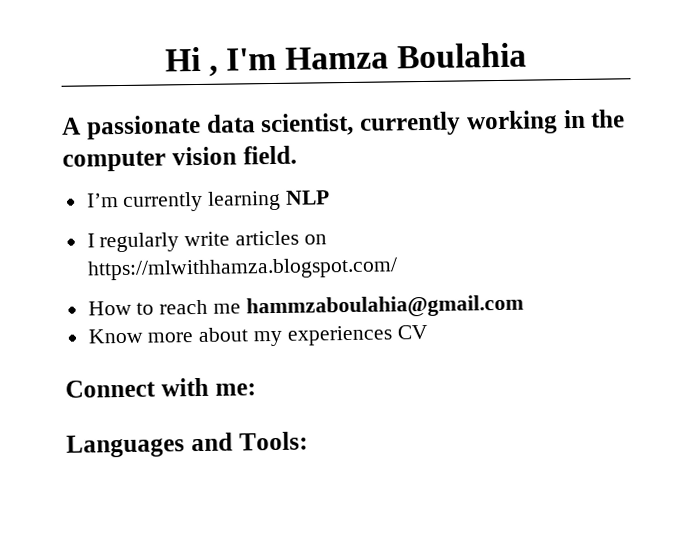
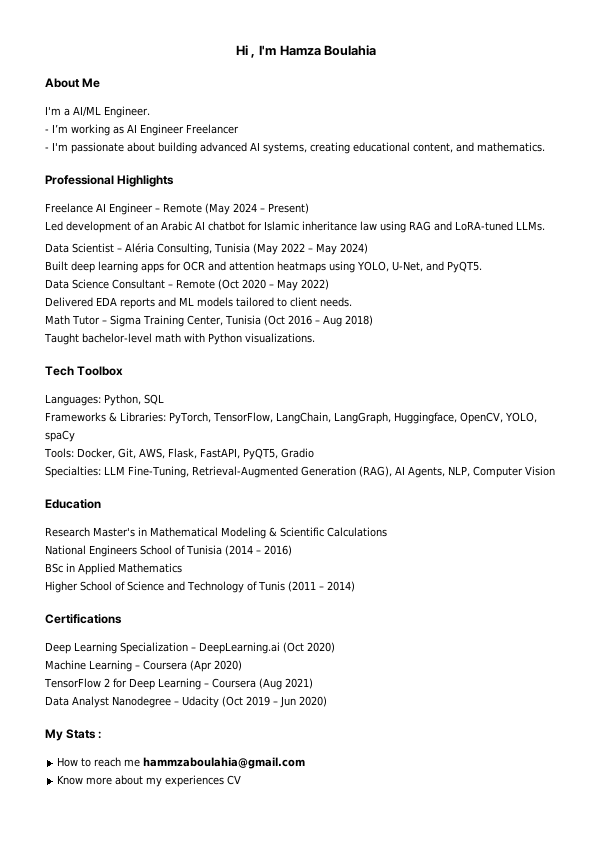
[61,109,626,140] [62,145,297,172] [85,190,331,212] [86,230,327,253] [86,257,398,281] A passionate data scientist, currently working in the computer vision field. // I’m currently learning NLP // I regularly write articles on https://mlwithhamza.blogspot.com/ -> [45,78,101,88] [45,106,150,118] [45,124,239,136] [45,142,545,154] [45,175,175,187] [45,203,309,215] [45,221,545,233] [45,243,368,255] [45,261,482,273] [45,279,329,291] [45,297,352,309] [45,315,373,327] [44,333,315,345] [45,366,124,376] [45,394,164,406] [45,412,537,424] [45,430,75,442] [44,448,314,460] [45,466,555,478] [45,499,101,509] [45,527,387,539] [45,545,292,557] [45,563,182,575] [45,581,355,593] [45,614,122,624] [45,642,335,654] [45,660,242,672] [44,678,313,690] [45,696,327,708] [45,729,102,741] About Me // I'm a AI/ML Engineer. // - I’m working as AI Engineer Freelancer // - I'm passionate about building advanced AI systems, creating educational content, and mathematics. // Professional Highlights // Freelance AI Engineer – Remote (May 2024 – Present) // Led development of an Arabic AI chatbot for Islamic inheritance law using RAG and LoRA-tuned LLMs. // Data Scientist – Aléria Consulting, Tunisia (May 2022 – May 2024) // Built deep learning apps for OCR and attention heatmaps using YOLO, U-Net, and PyQT5. // Data Science Consultant – Remote (Oct 2020 – May 2022) // Delivered EDA reports and ML models tailored to client needs. // Math Tutor – Sigma Training Center, Tunisia (Oct 2016 – Aug 2018) // Taught bachelor-level math with Python visualizations. // Tech Toolbox // Languages: Python, SQL // Frameworks & Libraries: PyTorch, TensorFlow, LangChain, LangGraph, Huggingface, OpenCV, YOLO, spaCy // Tools: Docker, Git, AWS, Flask, FastAPI, PyQT5, Gradio // Specialties: LLM Fine-Tuning, Retrieval-Augmented Generation (RAG), AI Agents, NLP, Computer Vision // Education // Research Master's in Mathematical Modeling & Scientific Calculations // National Engineers School of Tunisia (2014 – 2016) // BSc in Applied Mathematics // Higher School of Science and Technology of Tunis (2011 – 2014) // Certifications // Deep Learning Specialization – DeepLearning.ai (Oct 2020) // Machine Learning – Coursera (Apr 2020) // TensorFlow 2 for Deep Learning – Coursera (Aug 2021) // Data Analyst Nanodegree – Udacity (Oct 2019 – Jun 2020) // My Stats :
[65,377,256,398] [66,431,308,458] // Connect with me: // Languages and Tools: -> (242, 780) none

